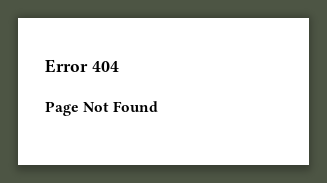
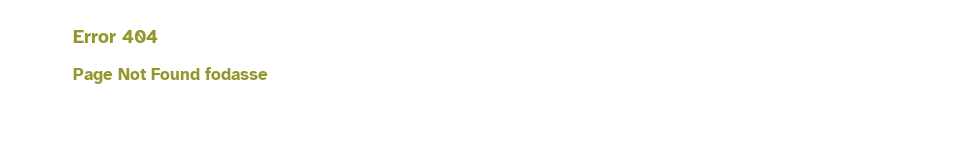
(159, 106) none -> [205,67,268,80] fodasse

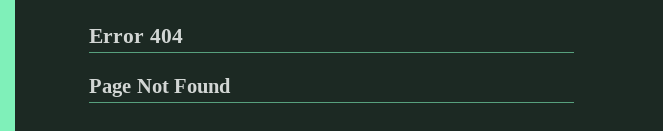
[205,67,268,80] fodasse -> (232, 85) none

